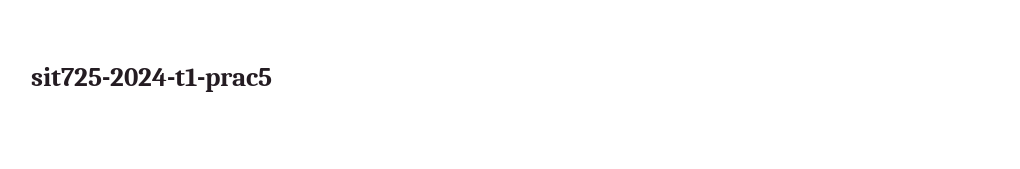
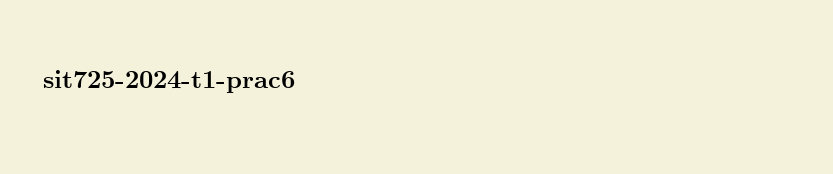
[31,67,272,92] sit725-2024-t1-prac5 -> [43,70,295,93] sit725-2024-t1-prac6

